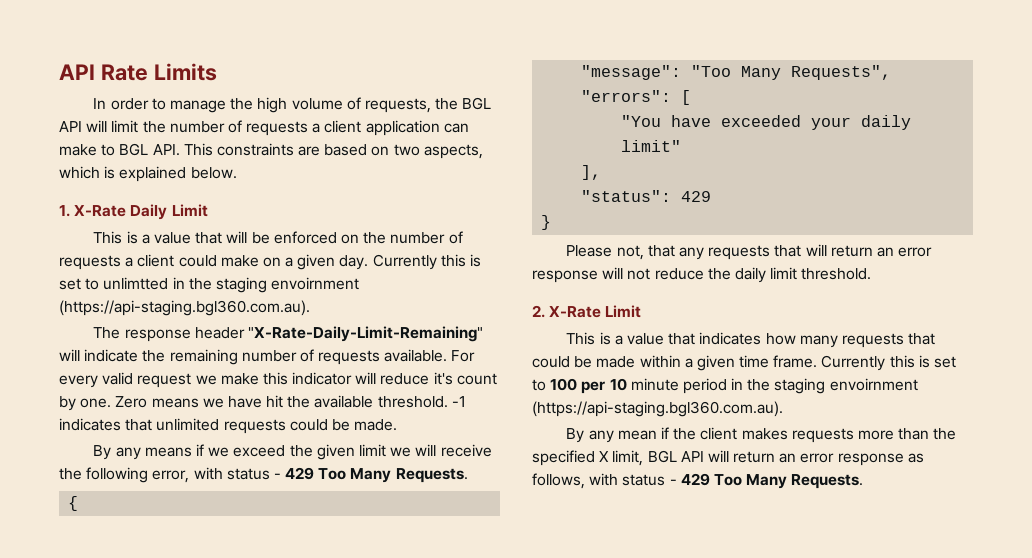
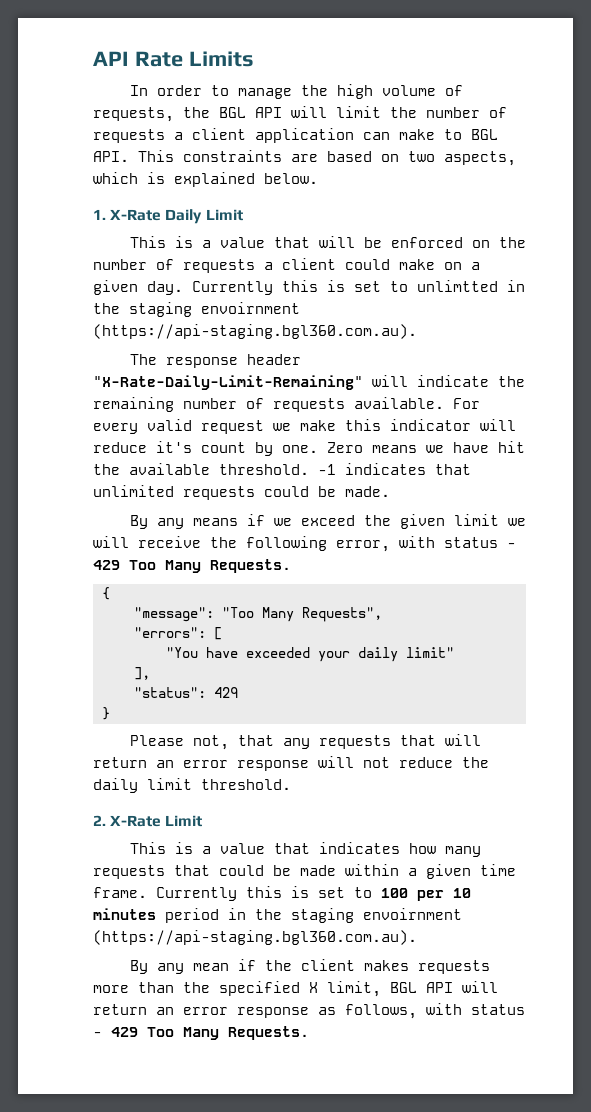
[630,378,679,391] minute -> [93,908,156,920] minutes

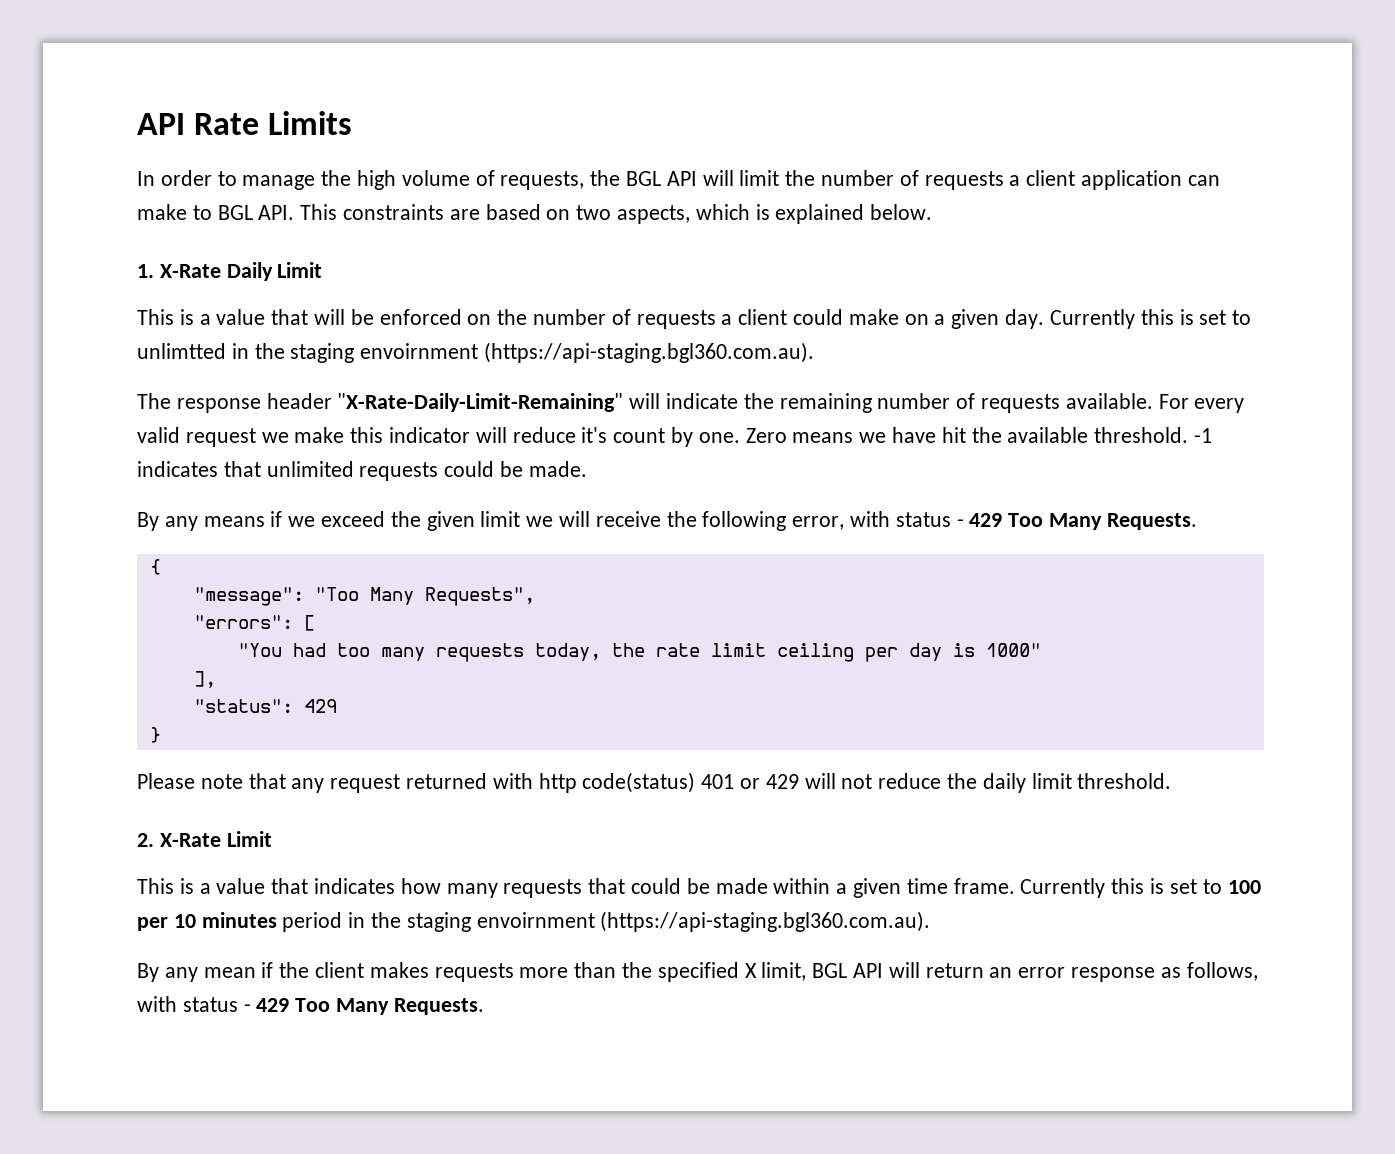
[205,647,454,662] have exceeded your daily limit" -> [292,643,1041,662] had too many requests today, the rate limit ceiling per day is 1000"
[192,735,229,750] not, -> [200,774,243,789] note
[318,734,481,749] [93,757,309,771] requests that will return an error response -> [330,772,799,793] request returned with http code(status) 401 or 429

